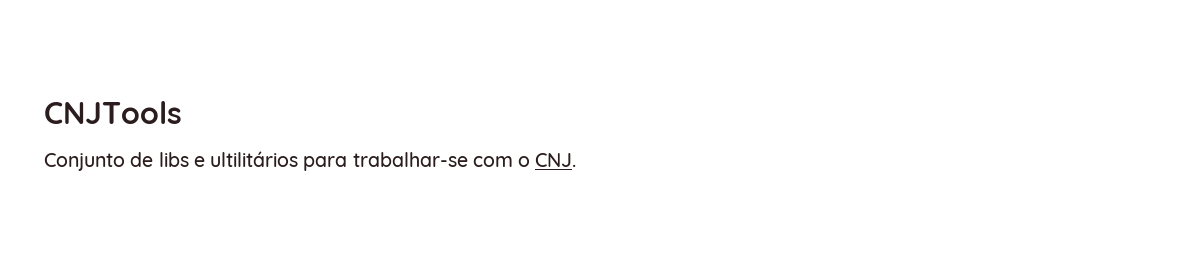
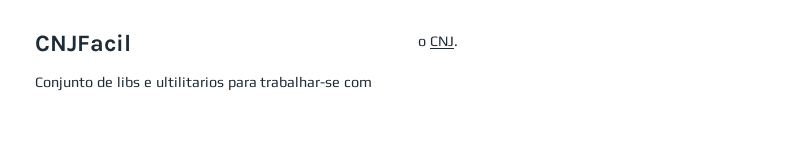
[44,101,182,124] CNJTools -> [35,34,131,52] CNJFacil
[210,151,299,167] ultilitários -> [155,76,224,88] ultilitarios

